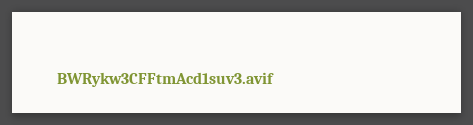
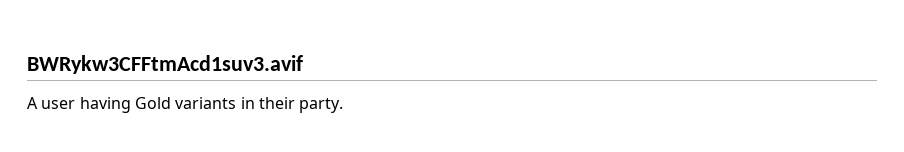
(274, 79) none -> [27,97,344,113] // A user having Gold variants in their party.

